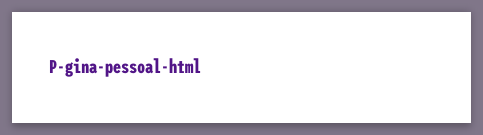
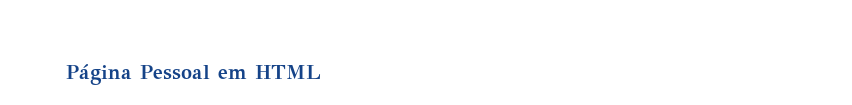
[49,58,201,77] P-gina-pessoal-html -> [66,64,321,85] Página Pessoal em HTML

